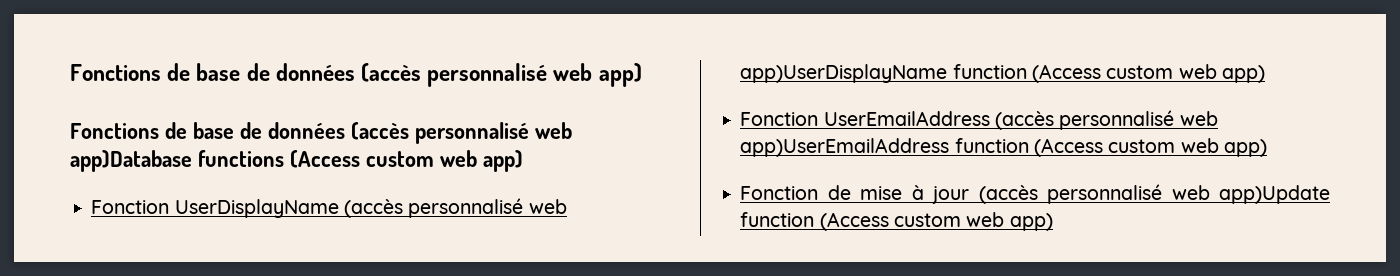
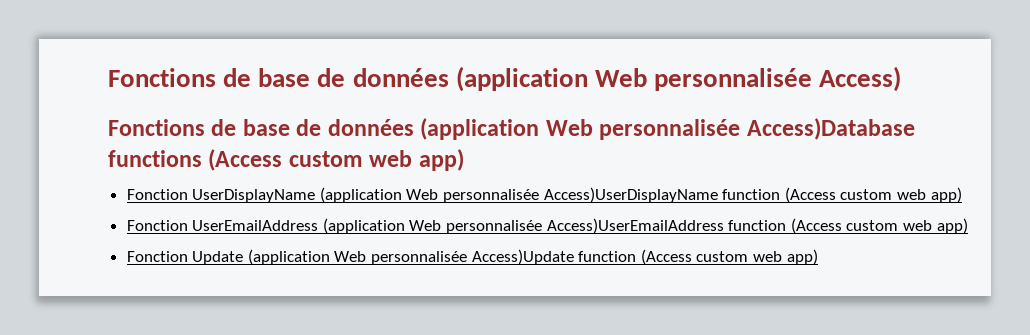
[70,63,642,87] [70,122,572,144] [70,150,192,172] Fonctions de base de données (accès personnalisé web app) // Fonctions de base de données (accès personnalisé web app)Database -> [108,66,902,92] [108,118,915,140] Fonctions de base de données (application Web personnalisée Access) // Fonctions de base de données (application Web personnalisée Access)Database
[343,198,567,218] [740,64,948,83] (accès personnalisé web app)UserDisplayName -> [319,187,718,203] (application Web personnalisée Access)UserDisplayName
[994,110,1218,130] [740,138,1267,157] [740,184,1330,204] (accès personnalisé web app)UserEmailAddress function (Access custom web app) // Fonction de mise à jour (accès personnalisé web app)Update -> [322,218,968,234] [126,249,574,265] (application Web personnalisée Access)UserEmailAddress function (Access custom web app) // Fonction Update (application Web personnalisée Access)Update

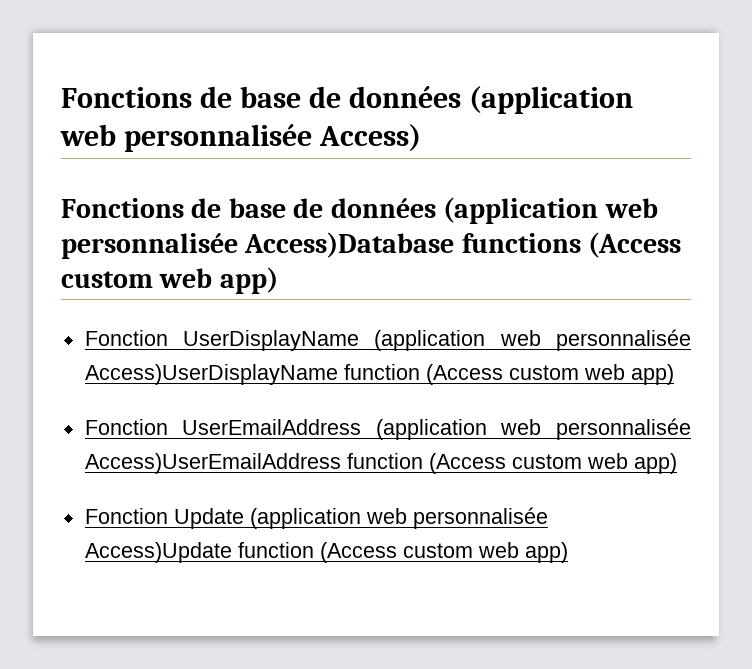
[108,66,647,92] Fonctions de base de données (application Web -> [61,86,633,114] [60,124,116,146] Fonctions de base de données (application web
[545,119,593,136] Web -> [604,198,658,218] web
[406,189,439,200] Web -> [499,330,541,346] web
[409,220,442,231] Web -> [500,419,542,435] web
[334,251,367,262] Web -> [365,508,407,524] web

